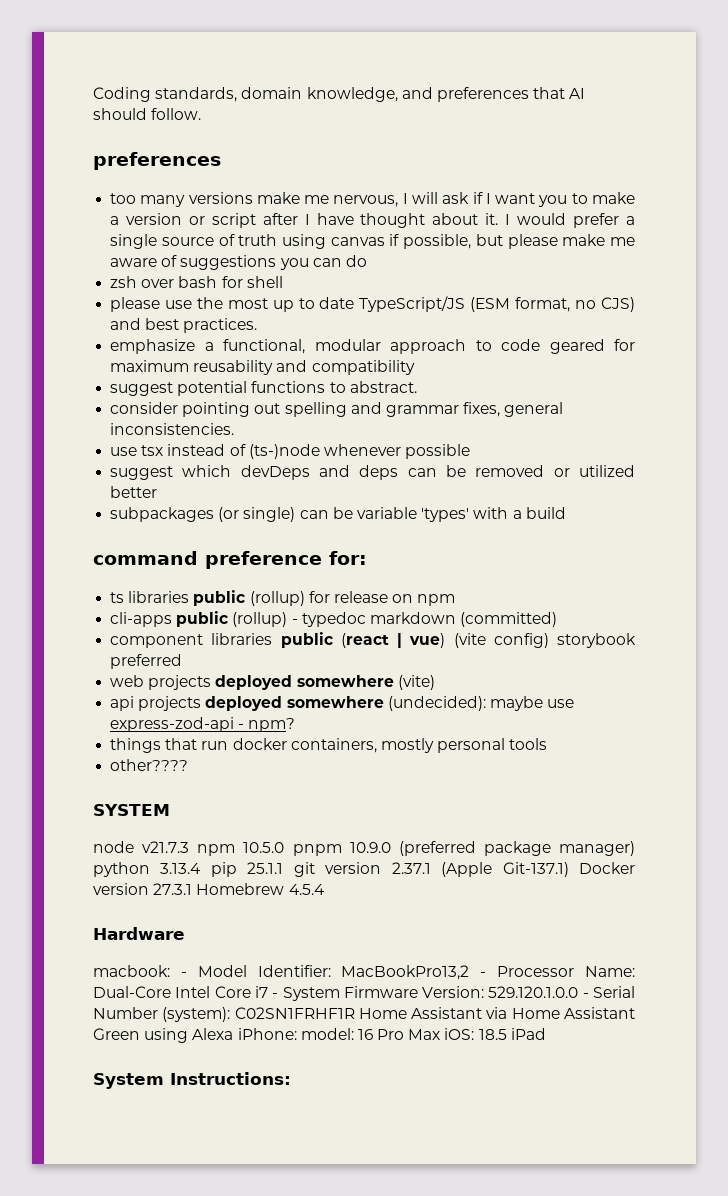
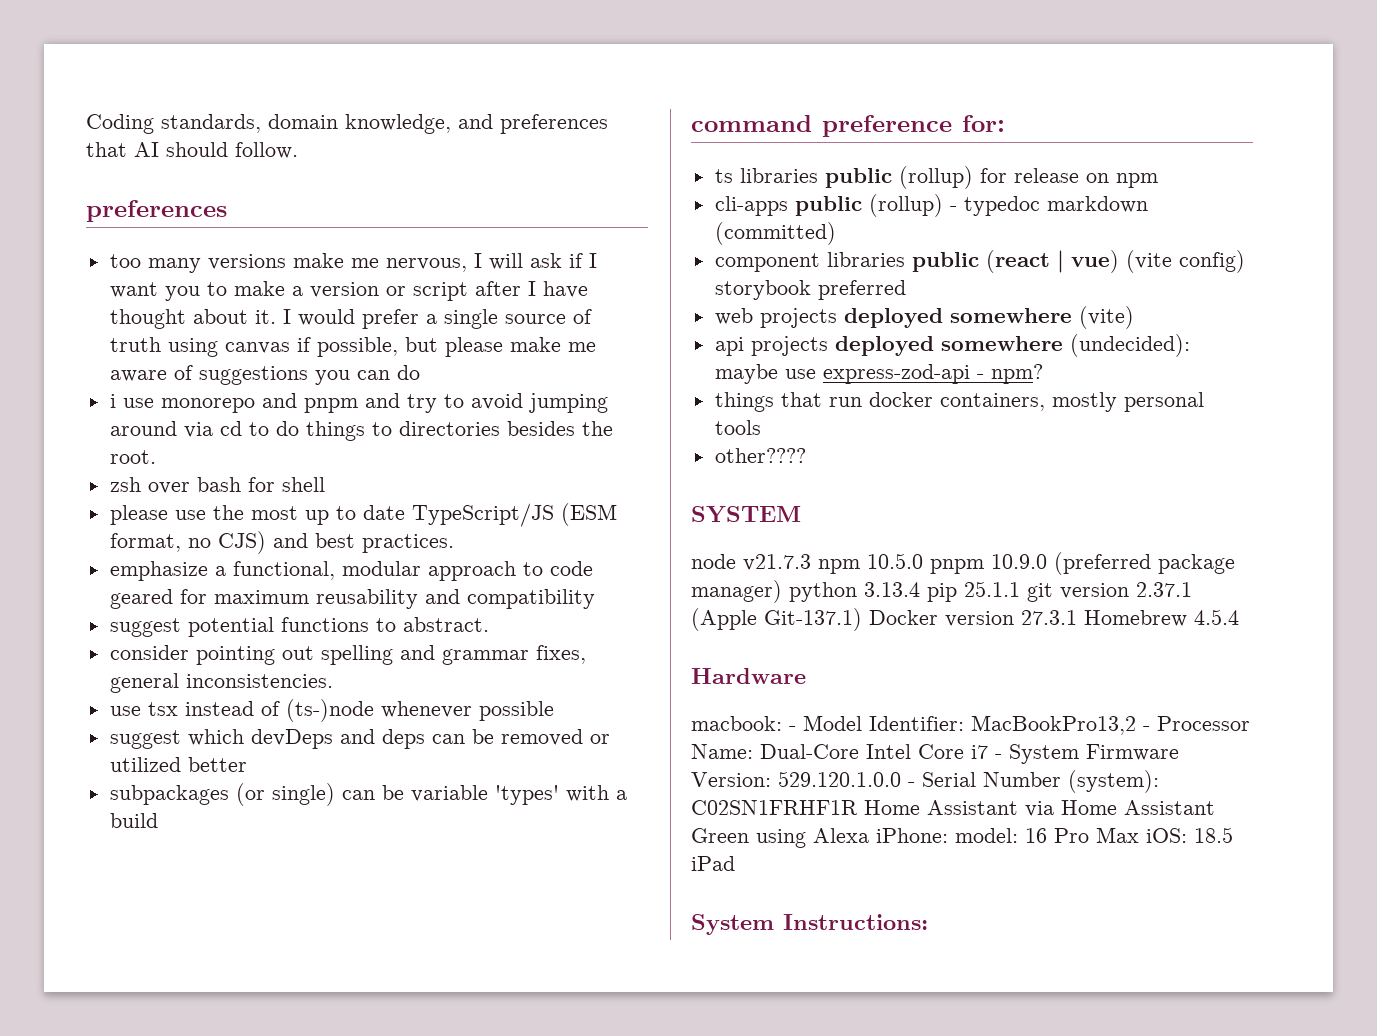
(367, 261) none -> [109,393,608,413] [109,421,613,441] [109,450,156,464] // i use monorepo and pnpm and try to avoid jumping around via cd to do things to directories besides the root.

